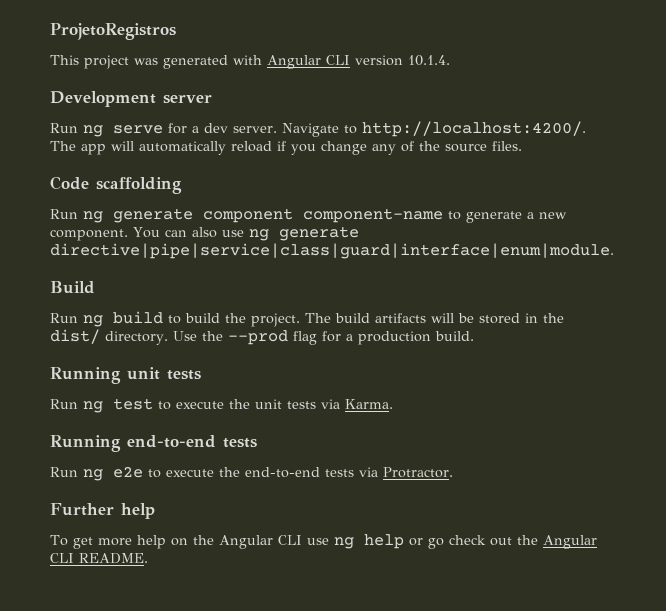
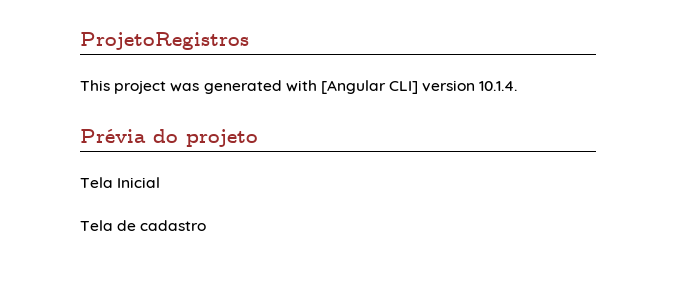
[267,55,350,69] Angular CLI -> [320,80,419,94] [Angular CLI]
[50,91,212,107] [50,121,586,137] [50,141,522,155] [50,176,182,194] [50,208,567,223] [50,226,359,241] [50,243,614,259] [50,281,95,294] [50,311,564,327] [50,329,474,345] [50,367,201,384] [50,398,393,413] [50,435,257,452] [50,466,453,481] [50,503,155,519] [50,534,597,549] [50,553,148,564] Development server // Run ng serve for a dev server. Navigate to http://localhost:4200/. The app will automatically reload if you change any of the source files. // Code scaffolding // Run ng generate component component-name to generate a new component. You can also use ng generate directive|pipe|service|class|guard|interface|enum|module. // Build // Run ng build to build the project. The build artifacts will be stored in the dist/ directory. Use the --prod flag for a production build. // Running unit tests // Run ng test to execute the unit tests via Karma. // Running end-to-end tests // Run ng e2e to execute the end-to-end tests via Protractor. // Further help // To get more help on the Angular CLI use ng help or go check out the Angular CLI README. -> [80,129,258,147] [80,177,161,188] [80,220,207,231] Prévia do projeto // Tela Inicial // Tela de cadastro

